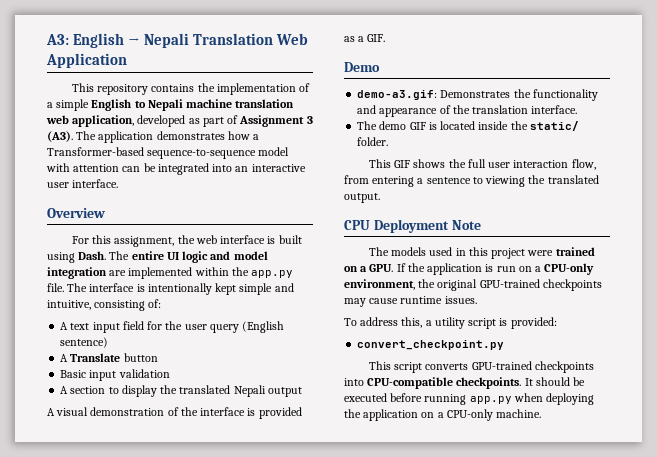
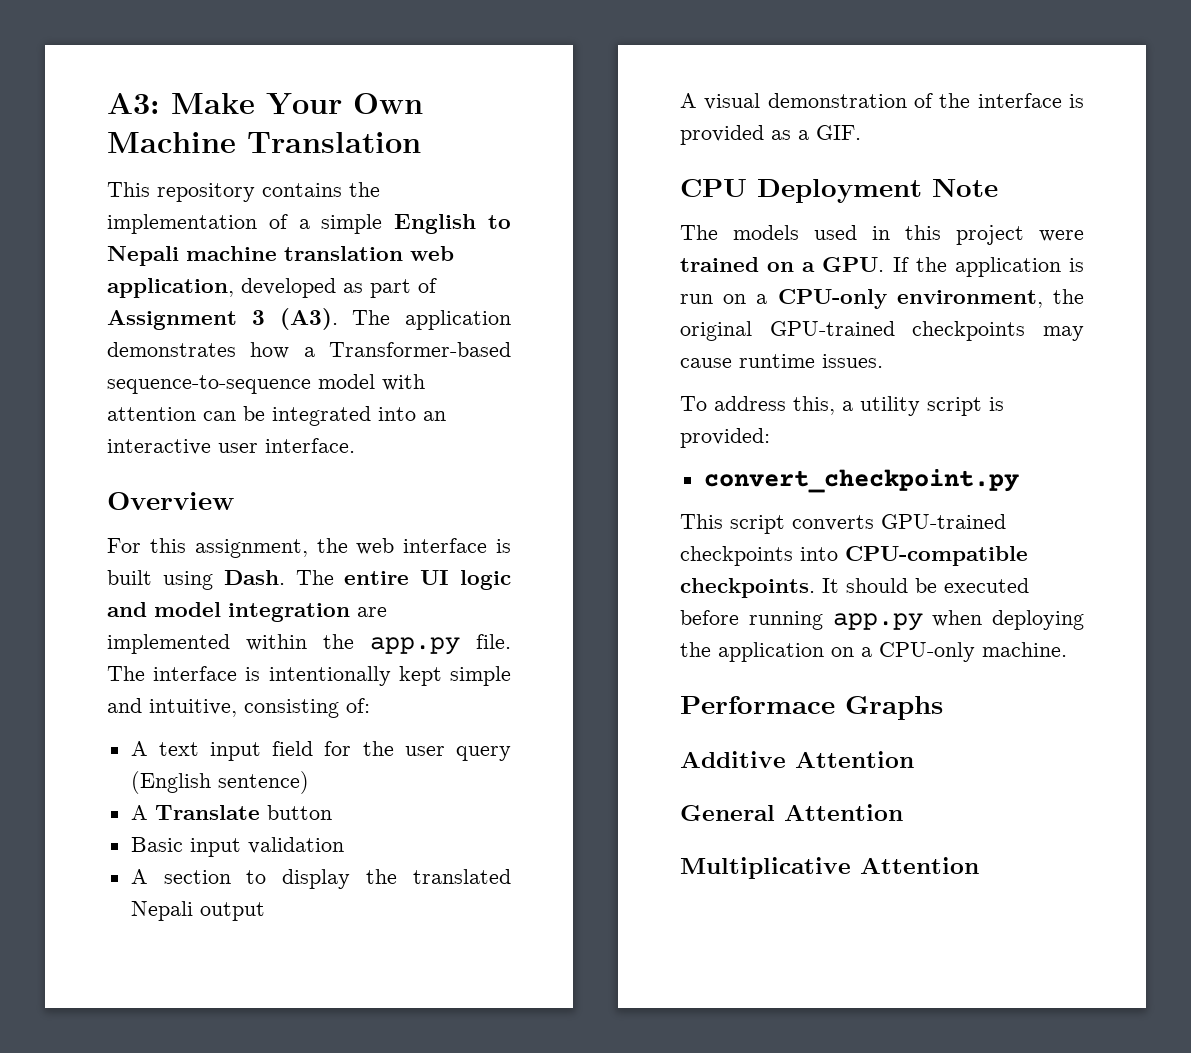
[73,33,190,48] English → Nepali -> [171,93,423,115] [107,132,236,153] Make Your Own Machine
[276,33,309,45] [46,53,127,68] Web Application -> (421, 142) none
[344,62,380,72] [357,89,598,101] [357,105,578,117] [357,121,579,131] [357,137,389,146] [369,159,596,170] [344,175,599,187] [344,193,380,203] // Demo // demo-a3.gif: Demonstrates the functionality and appearance of the translation interface. // The demo GIF is located inside the static/ folder. // This GIF shows the full user interaction flow, from entering a sentence to viewing the translated output. -> (861, 132) none
(542, 413) none -> [680,696,943,720] [680,751,914,768] [680,804,903,821] [680,857,979,879] // Performace Graphs // Additive Attention // General Attention // Multiplicative Attention

